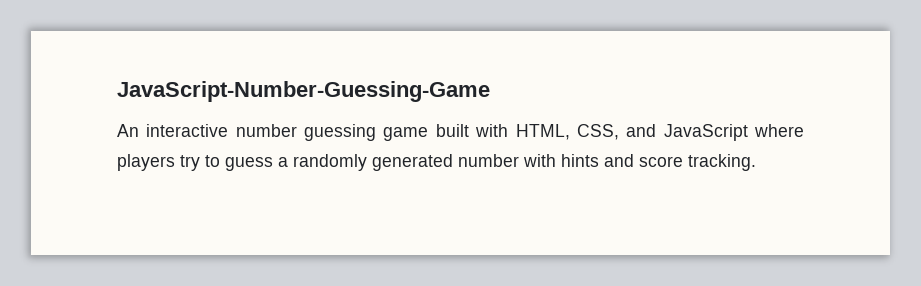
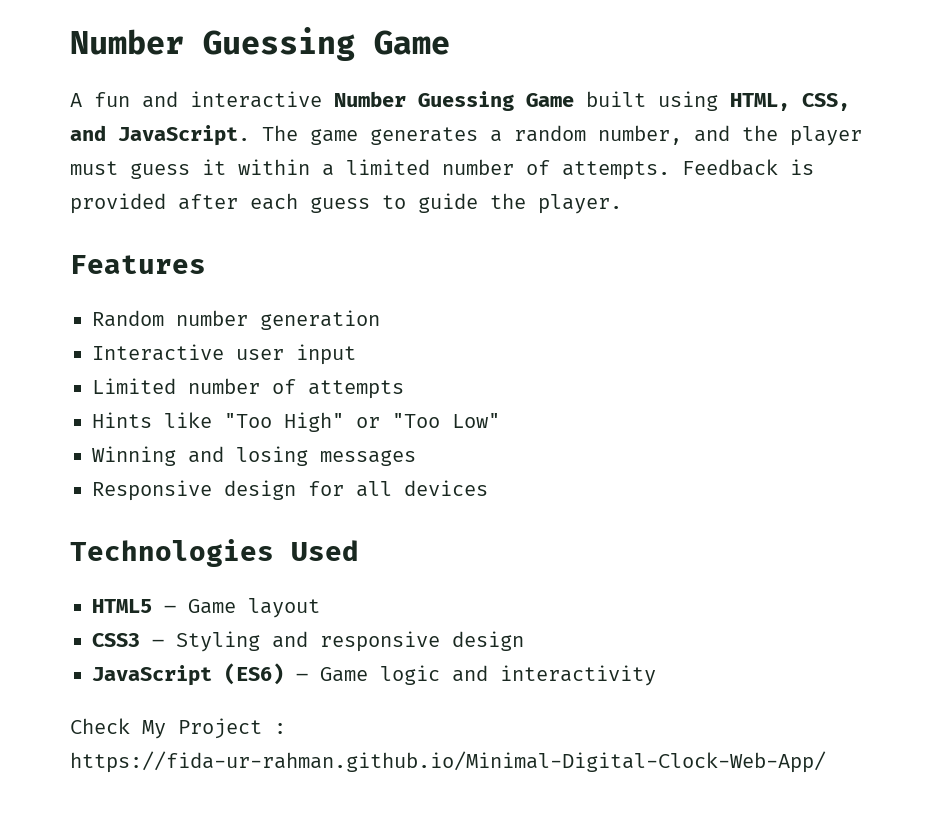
[117,81,490,102] [117,124,805,141] [117,154,756,171] JavaScript-Number-Guessing-Game // An interactive number guessing game built with HTML, CSS, and JavaScript where players try to guess a randomly generated number with hints and score tracking. -> [70,27,450,61] [70,91,850,111] [70,125,862,146] [70,159,814,180] [70,193,622,214] [70,255,206,274] [92,310,380,330] [92,344,356,365] [92,378,404,399] [92,412,500,432] [92,446,416,466] [92,480,488,501] [70,539,359,567] [92,598,320,618] [92,631,524,652] [92,663,656,686] [70,718,286,739] [70,751,826,773] Number Guessing Game // A fun and interactive Number Guessing Game built using HTML, CSS, and JavaScript. The game generates a random number, and the player must guess it within a limited number of attempts. Feedback is provided after each guess to guide the player. // Features // Random number generation // Interactive user input // Limited number of attempts // Hints like "Too High" or "Too Low" // Winning and losing messages // Responsive design for all devices // Technologies Used // HTML5 – Game layout // CSS3 – Styling and responsive design // JavaScript (ES6) – Game logic and interactivity // Check My Project : https://fida-ur-rahman.github.io/Minimal-Digital-Clock-Web-App/

